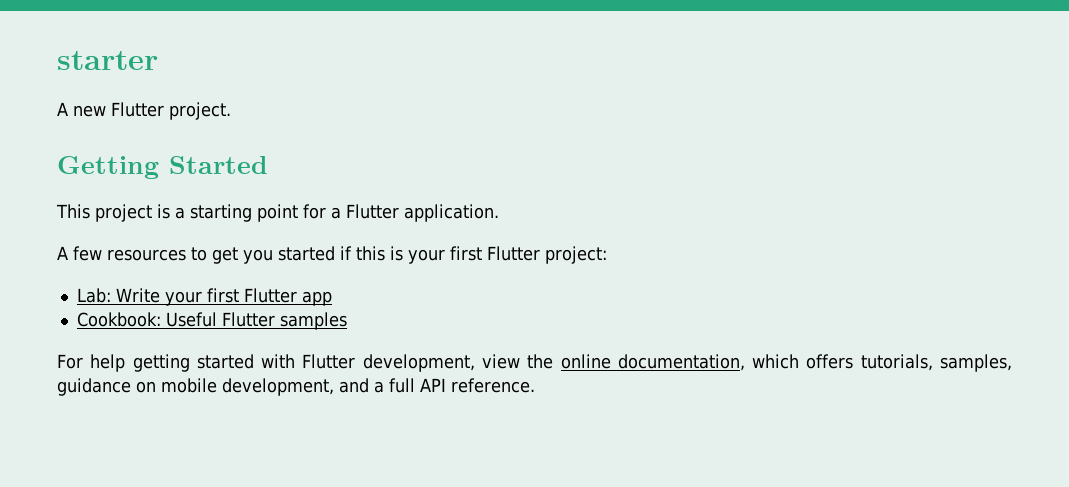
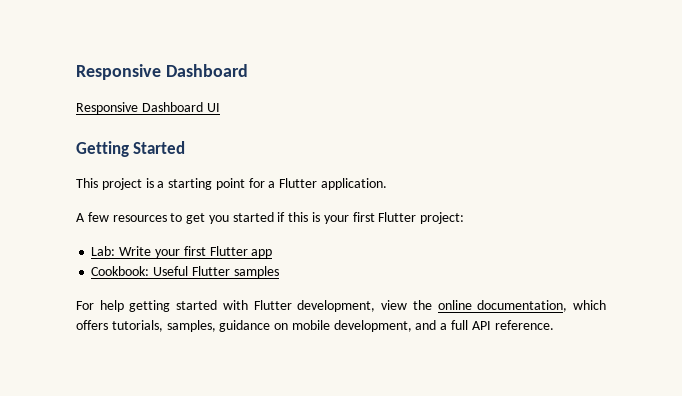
[57,51,158,70] [57,102,231,120] starter // A new Flutter project. -> [76,64,248,80] [76,102,220,114] Responsive Dashboard // Responsive Dashboard UI

